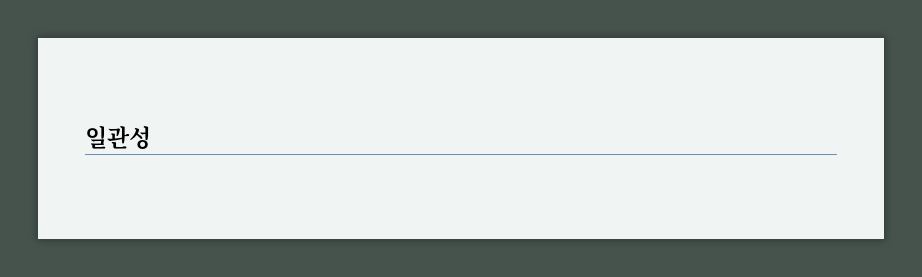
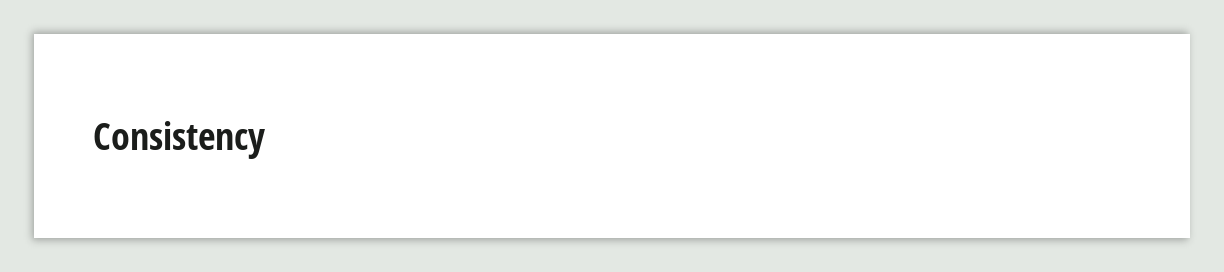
[85,125,151,149] 일관성 -> [93,121,265,159] Consistency

